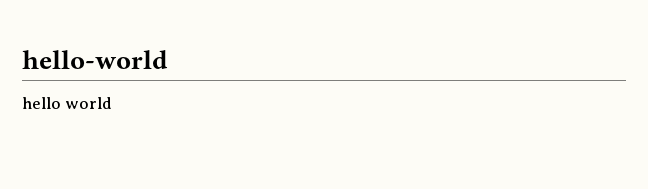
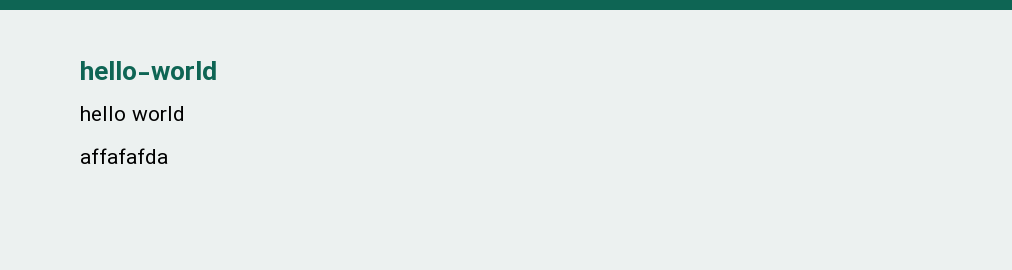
(113, 103) none -> [80,148,168,164] // affafafda

